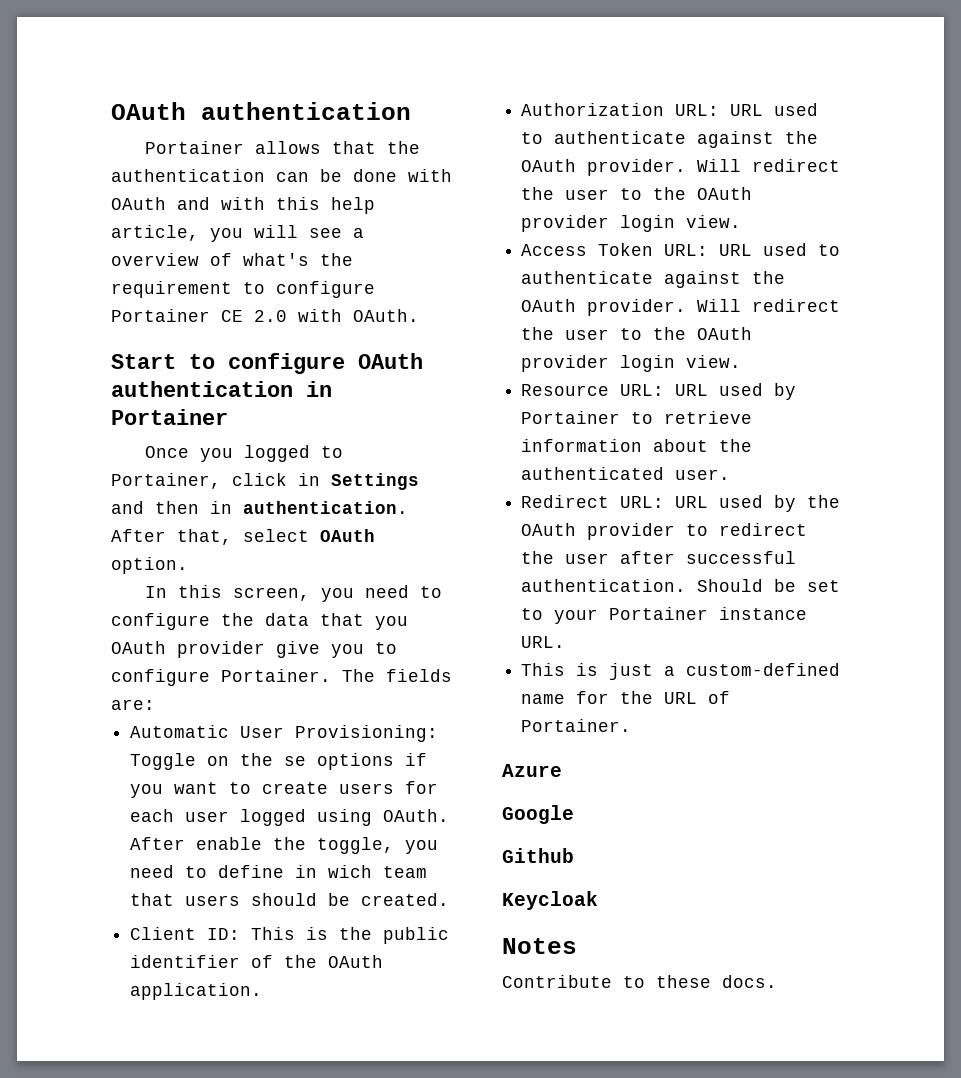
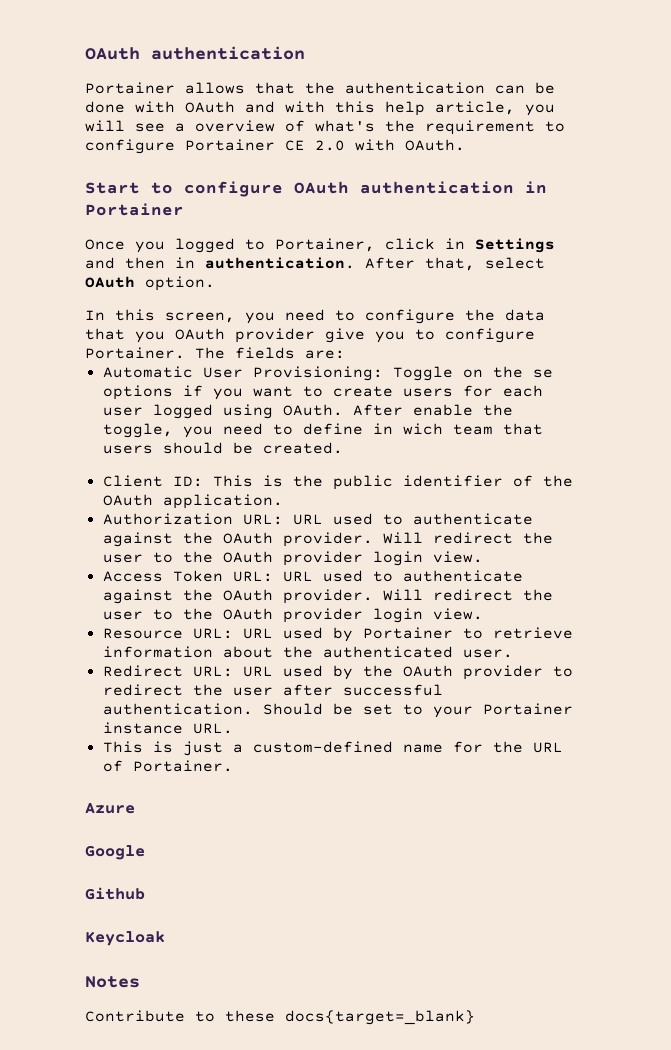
[722,975,777,988] docs. -> [285,1010,475,1025] docs{target=_blank}

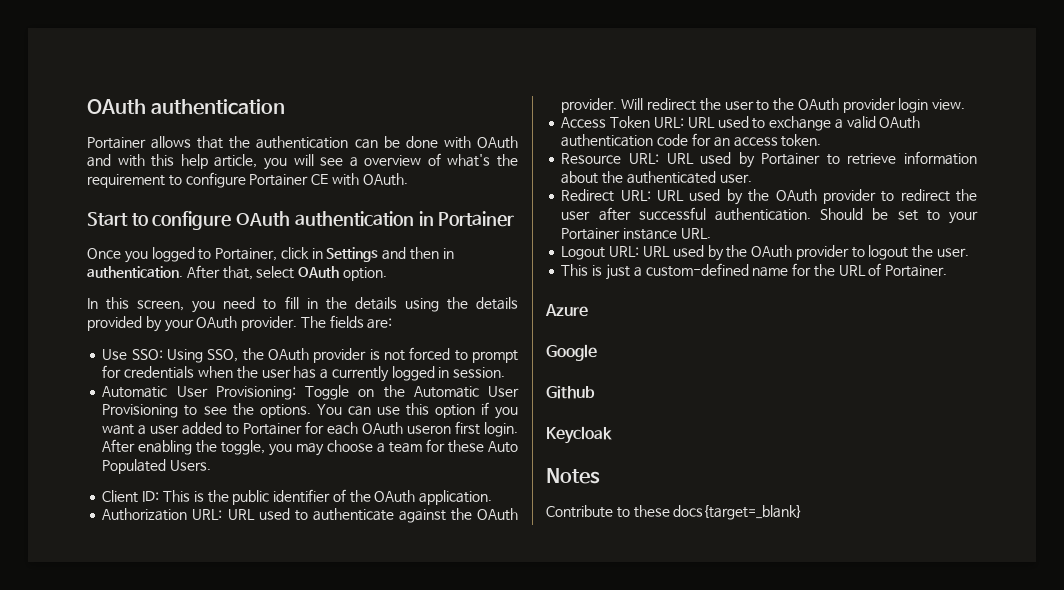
[315,140,345,151] 2.0 -> (329, 179) none
[365,309,545,324] [85,328,535,343] [85,347,345,359] configure the data that you OAuth provider give you to configure Portainer. The fields are: -> [284,296,518,312] [87,315,393,332] [102,347,518,363] [102,365,506,382] fill in the details using the details provided by your OAuth provider. The fields are: // Use SSO: Using SSO, the OAuth provider is not forced to prompt for credentials when the user has a currently logged in session.
[532,369,553,378] [102,385,543,400] [102,404,513,419] [102,423,543,438] [102,442,343,454] se options if you want to create users for each user logged using OAuth. After enable the toggle, you need to define in wich team that users should be created. -> [413,386,519,398] [102,402,518,419] [102,421,518,437] [102,439,518,456] [102,459,212,474] Automatic User Provisioning to see the options. You can use this option if you want a user added to Portainer for each OAuth useron first login. After enabling the toggle, you may choose a team for these Auto Populated Users.
[402,570,523,582] [102,589,553,604] [102,608,483,623] authenticate against the OAuth provider. Will redirect the user to the OAuth provider login view. -> [769,116,921,131] [561,133,822,147] exchange a valid OAuth authentication code for an access token.
(233, 728) none -> [561,245,969,261] // Logout URL: URL used by the OAuth provider to logout the user.

